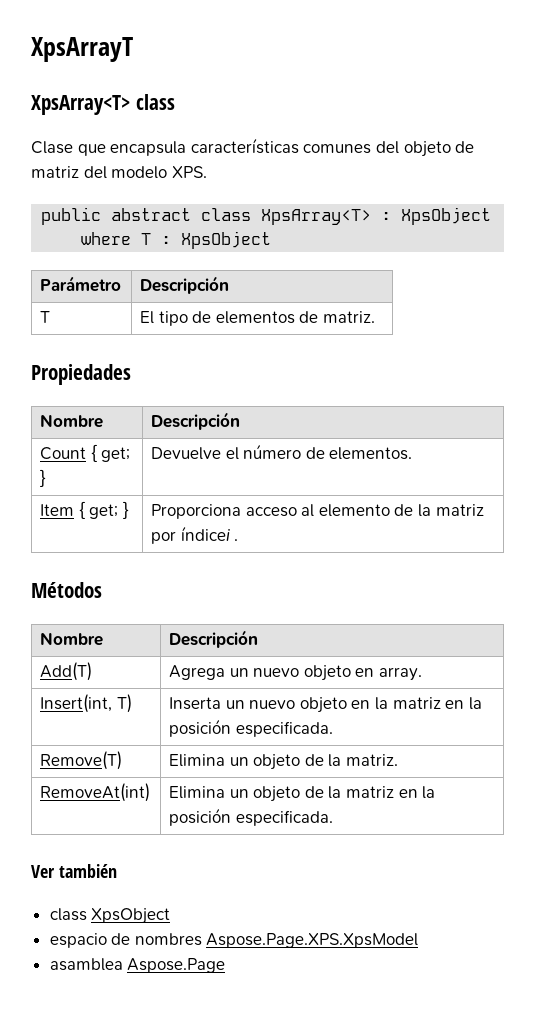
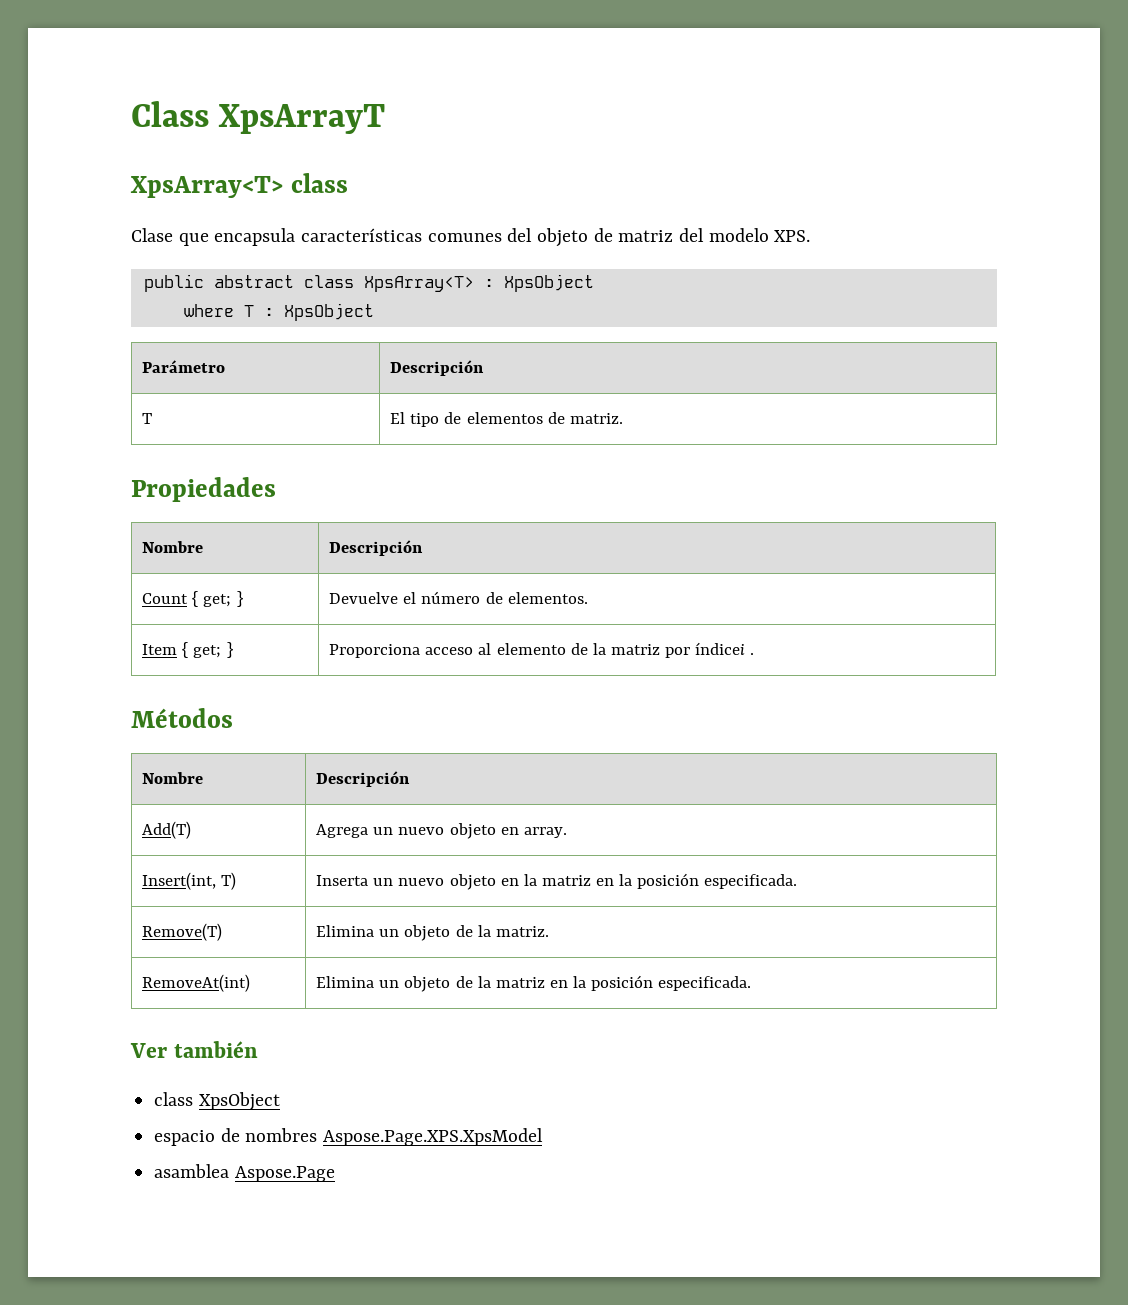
(31, 49) none -> [131,101,209,127] Class

